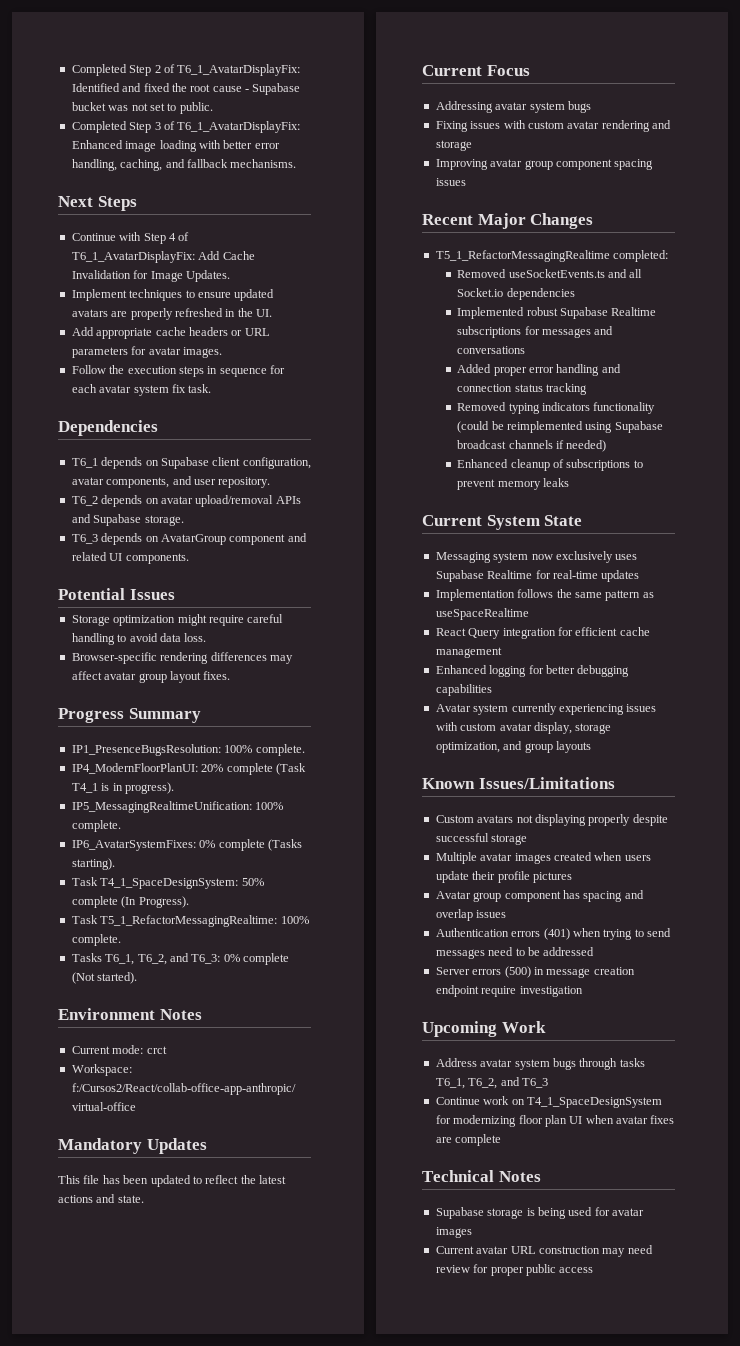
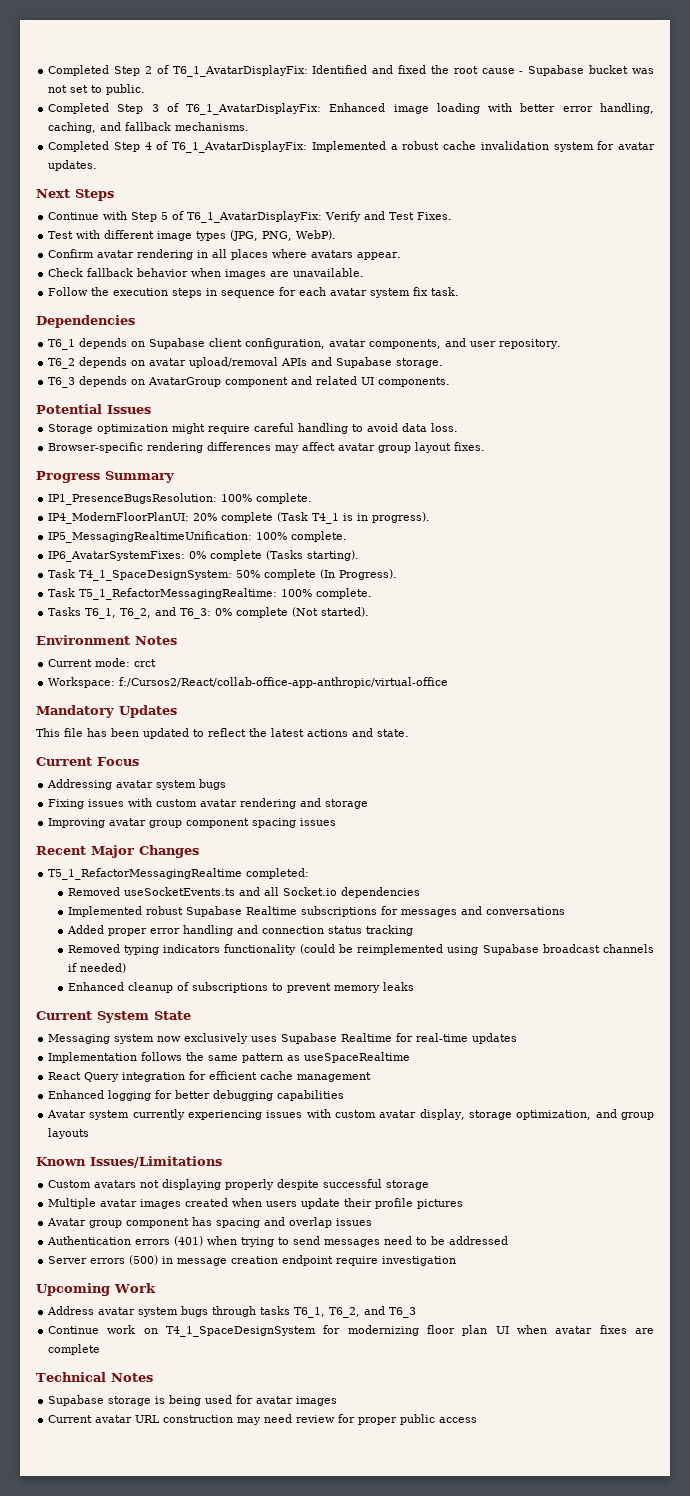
(297, 163) none -> [48,141,656,153] [48,160,98,171] // Completed Step 4 of T6_1_AvatarDisplayFix: Implemented a robust cache invalidation system for avatar updates.
[168,232,190,241] [71,251,255,263] [71,270,230,282] [71,289,275,301] [71,308,272,320] [71,327,270,339] [71,346,222,358] 4 of T6_1_AvatarDisplayFix: Add Cache Invalidation for Image Updates. // Implement techniques to ensure updated avatars are properly refreshed in the UI. // Add appropriate cache headers or URL parameters for avatar images. -> [161,211,453,223] [48,230,337,241] [48,249,402,260] [48,268,365,279] 5 of T6_1_AvatarDisplayFix: Verify and Test Fixes. // Test with different image types (JPG, PNG, WebP). // Confirm avatar rendering in all places where avatars appear. // Check fallback behavior when images are unavailable.

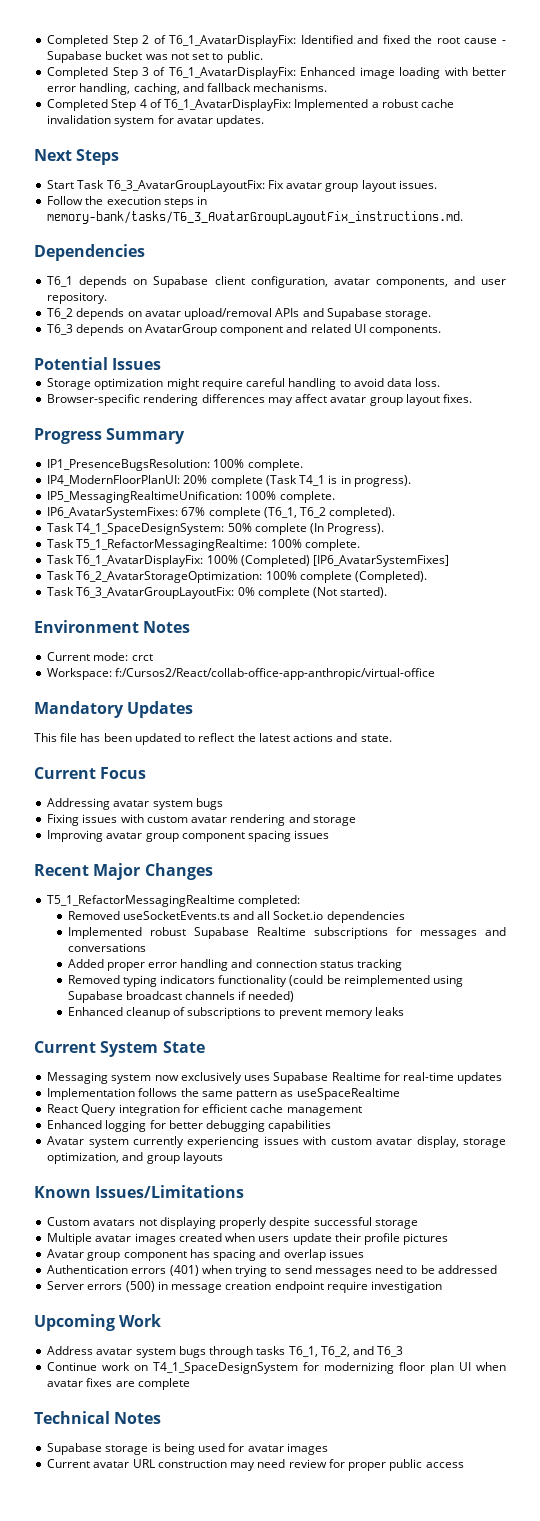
[48,211,453,223] [48,230,337,241] [48,249,402,260] [48,268,365,279] Continue with Step 5 of T6_1_AvatarDisplayFix: Verify and Test Fixes. // Test with different image types (JPG, PNG, WebP). // Confirm avatar rendering in all places where avatars appear. // Check fallback behavior when images are unavailable. -> [47,180,437,192] Start Task T6_3_AvatarGroupLayoutFix: Fix avatar group layout issues.
[221,287,460,298] sequence for each avatar system fix task. -> [47,211,464,224] memory-bank/tasks/T6_3_AvatarGroupLayoutFix_instructions.md.
[189,550,360,561] 0% complete (Tasks starting). -> [181,507,396,519] 67% complete (T6_1, T6_2 completed).
[48,607,212,619] Tasks T6_1, T6_2, and T6_3: -> [47,555,450,567] [47,571,428,583] [47,587,235,599] Task T6_1_AvatarDisplayFix: 100% (Completed) [IP6_AvatarSystemFixes] // Task T6_2_AvatarStorageOptimization: 100% complete (Completed). // Task T6_3_AvatarGroupLayoutFix:

